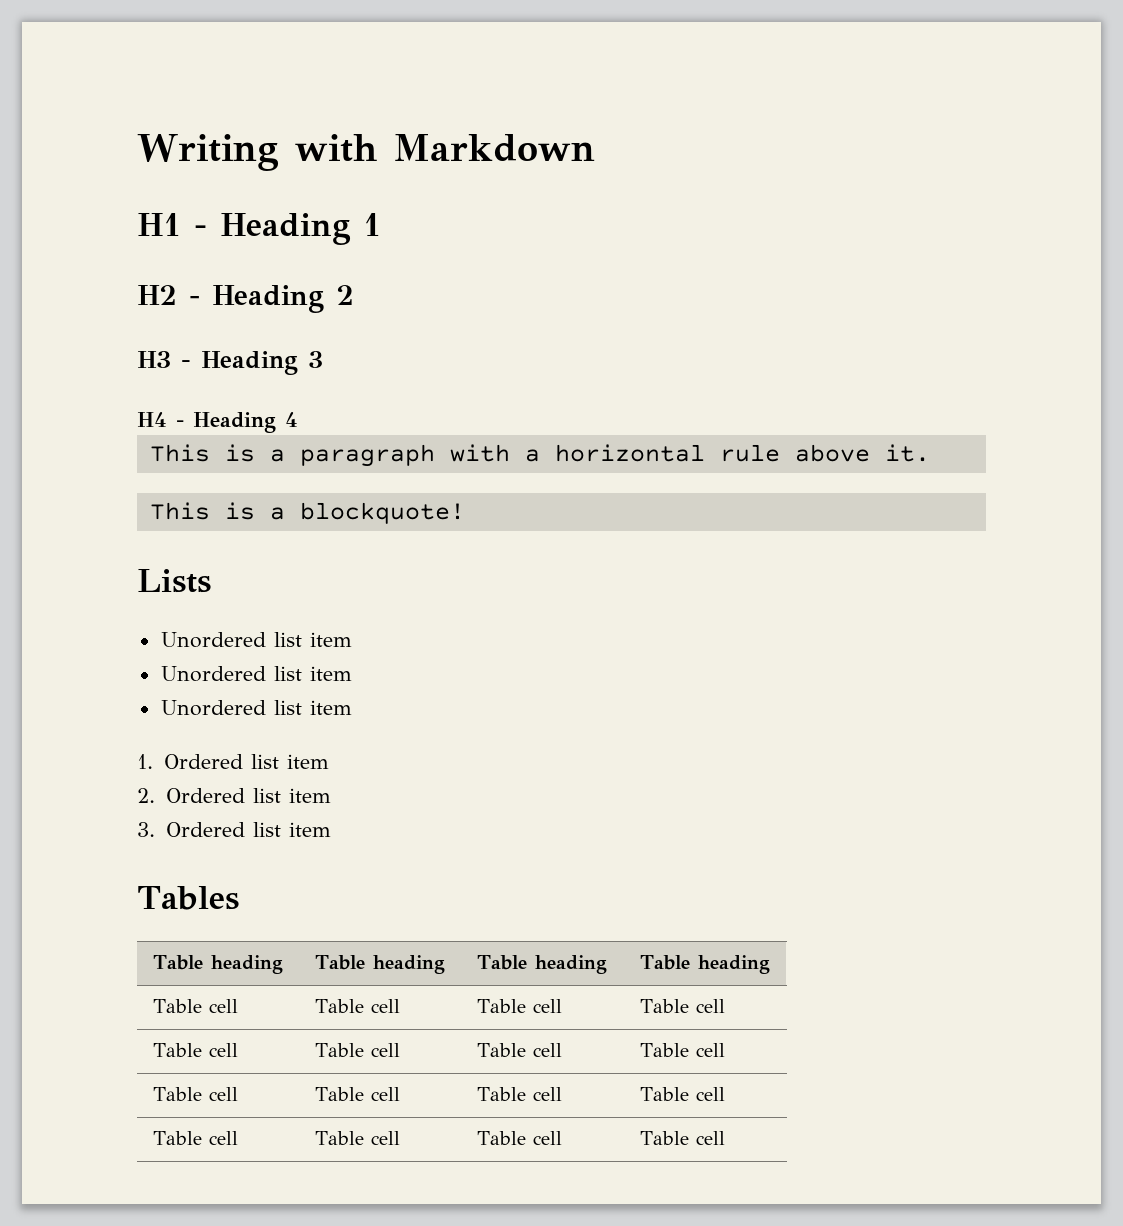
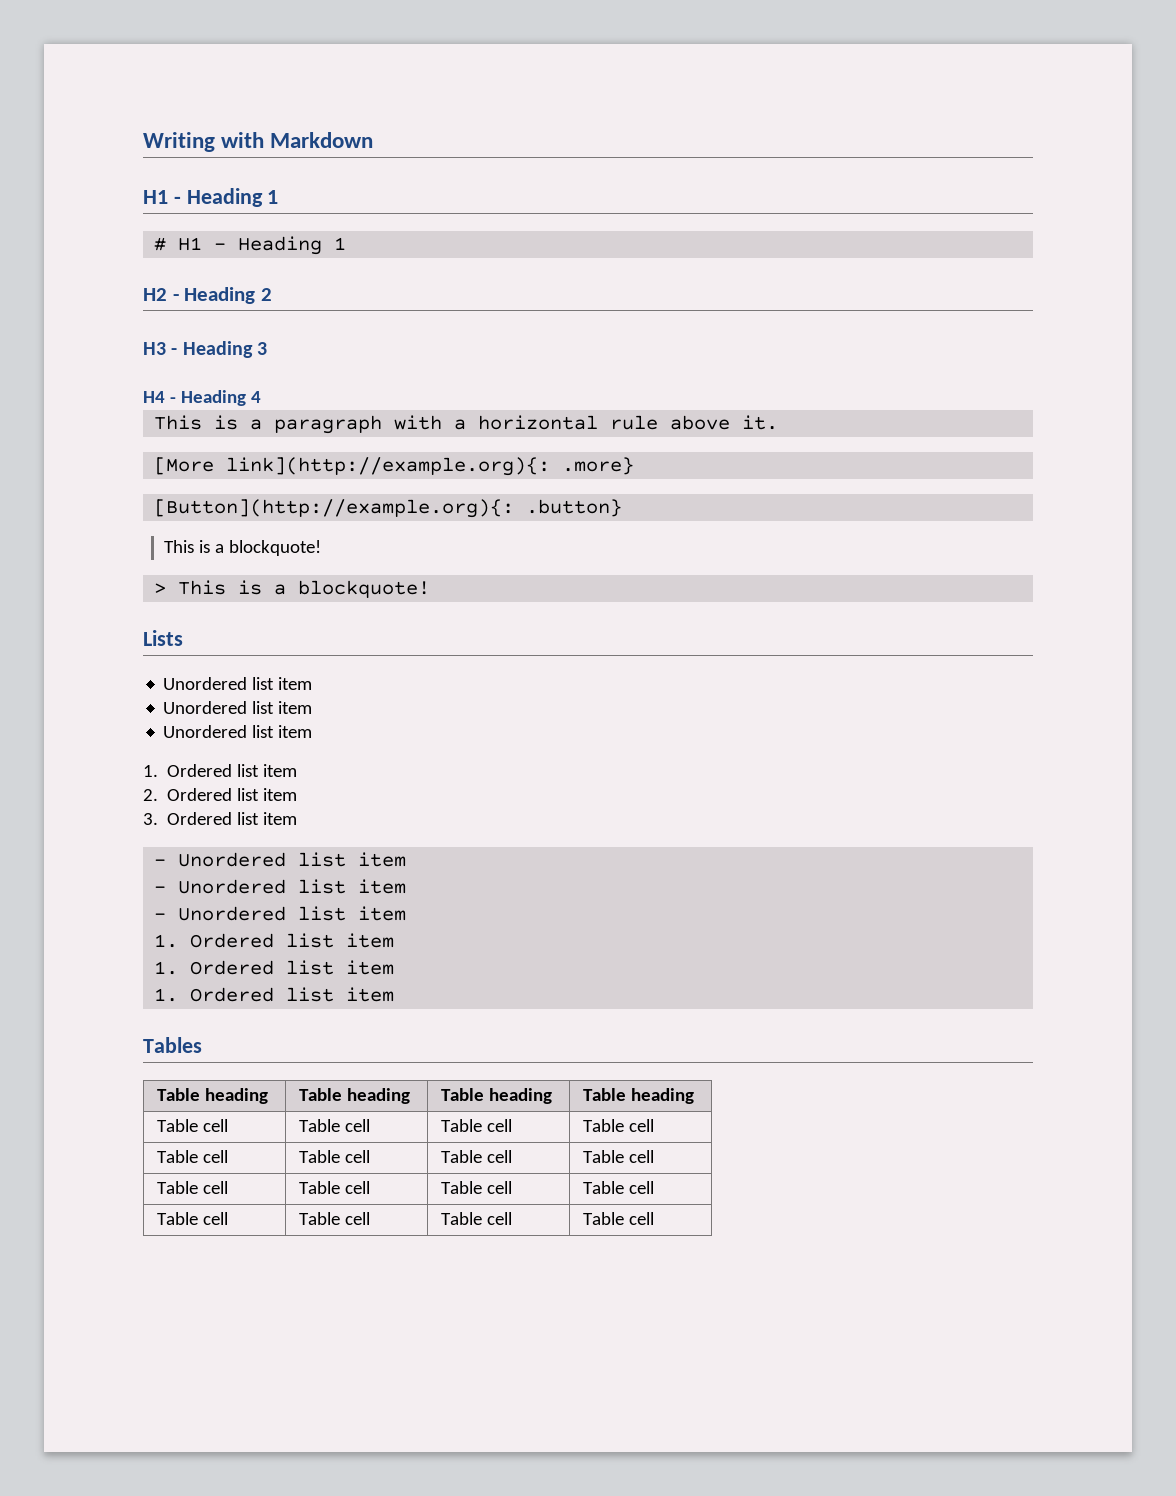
(381, 224) none -> [154,236,347,255] // # H1 - Heading 1
(930, 453) none -> [154,457,635,476] [154,499,623,518] [164,540,322,556] [154,583,167,594] [More link](http://example.org){: .more} // [Button](http://example.org){: .button} // This is a blockquote! // >
(331, 829) none -> [154,852,407,867] [154,879,407,894] [154,906,407,921] [154,933,395,948] [154,960,395,975] [154,987,395,1002] // - Unordered list item // - Unordered list item // - Unordered list item // 1. Ordered list item // 1. Ordered list item // 1. Ordered list item

